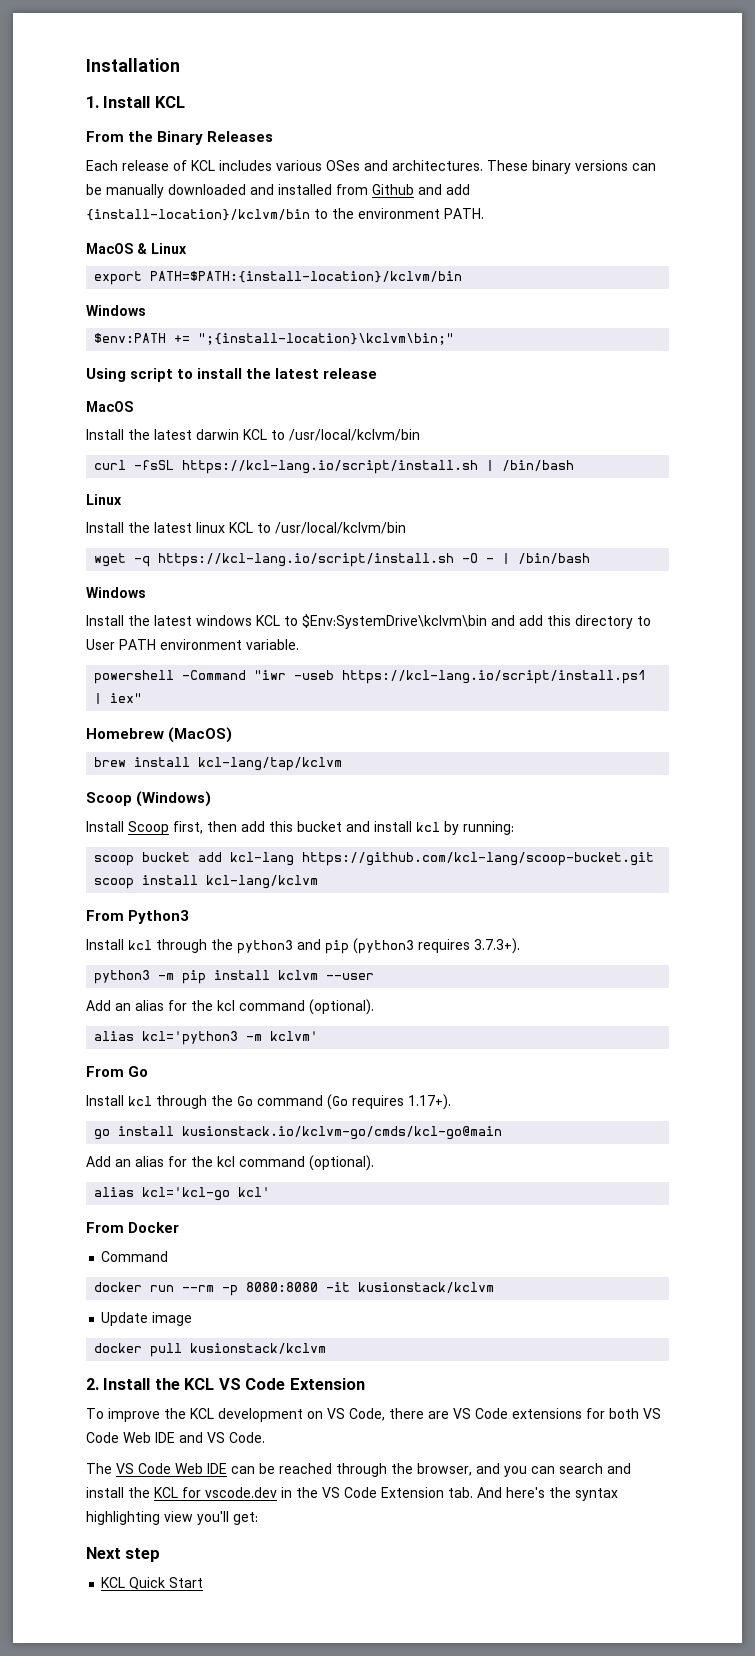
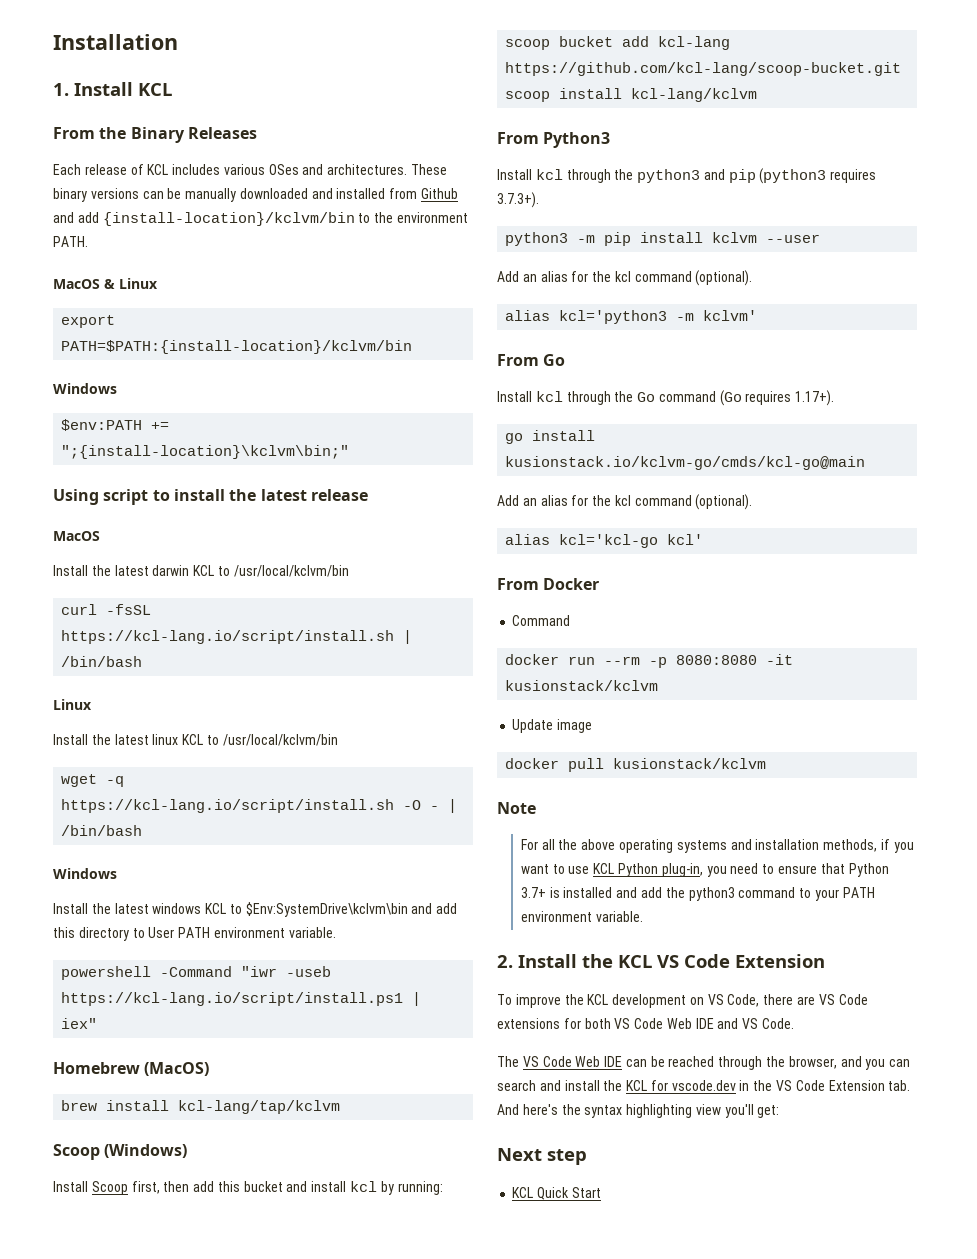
(327, 1348) none -> [497,802,536,814] [520,839,914,853] [520,863,889,877] [520,887,875,901] [520,911,643,922] // Note // For all the above operating systems and installation methods, if you want to use KCL Python plug-in, you need to ensure that Python 3.7+ is installed and add the python3 command to your PATH environment variable.

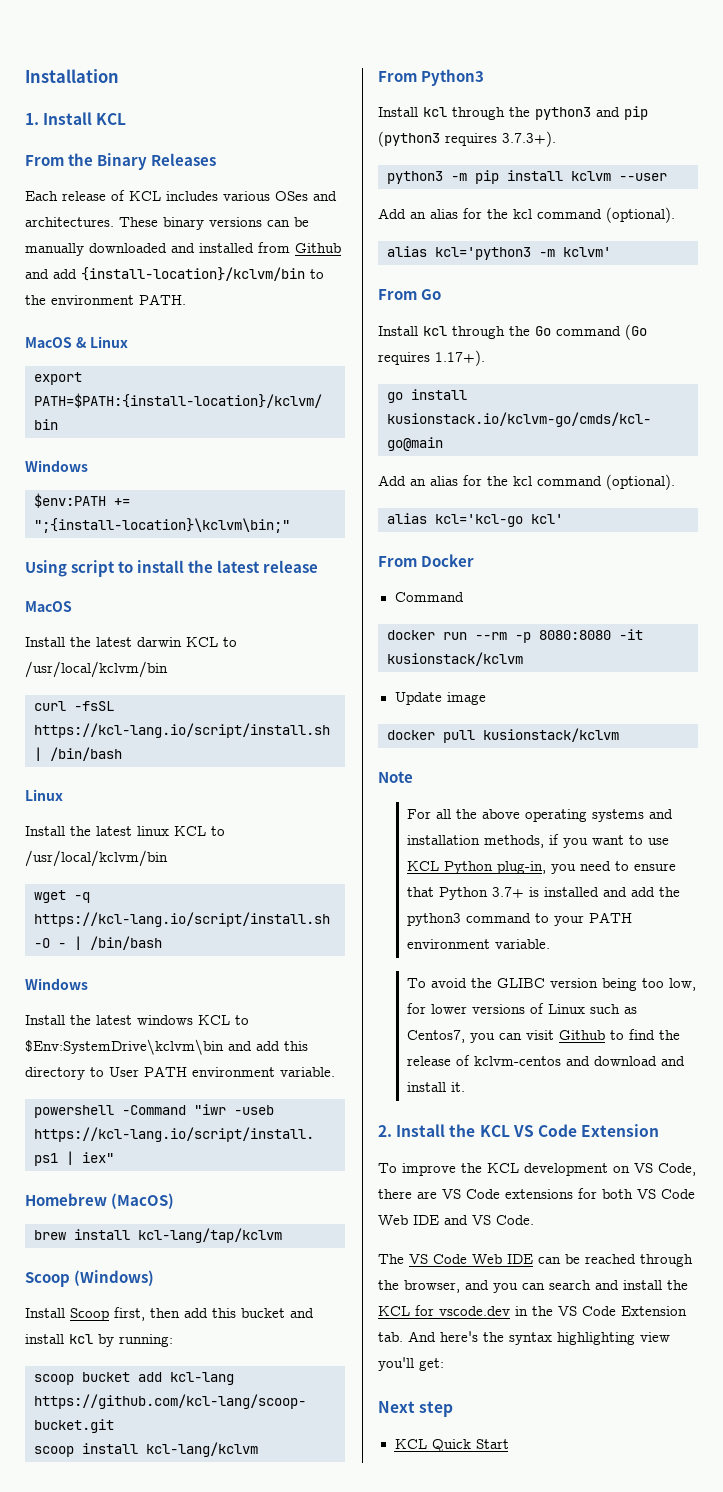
(643, 916) none -> [406,978,696,991] [406,1003,637,1014] [406,1029,680,1043] [406,1055,685,1066] [406,1082,465,1092] // To avoid the GLIBC version being too low, for lower versions of Linux such as Centos7, you can visit Github to find the release of kclvm-centos and download and install it.

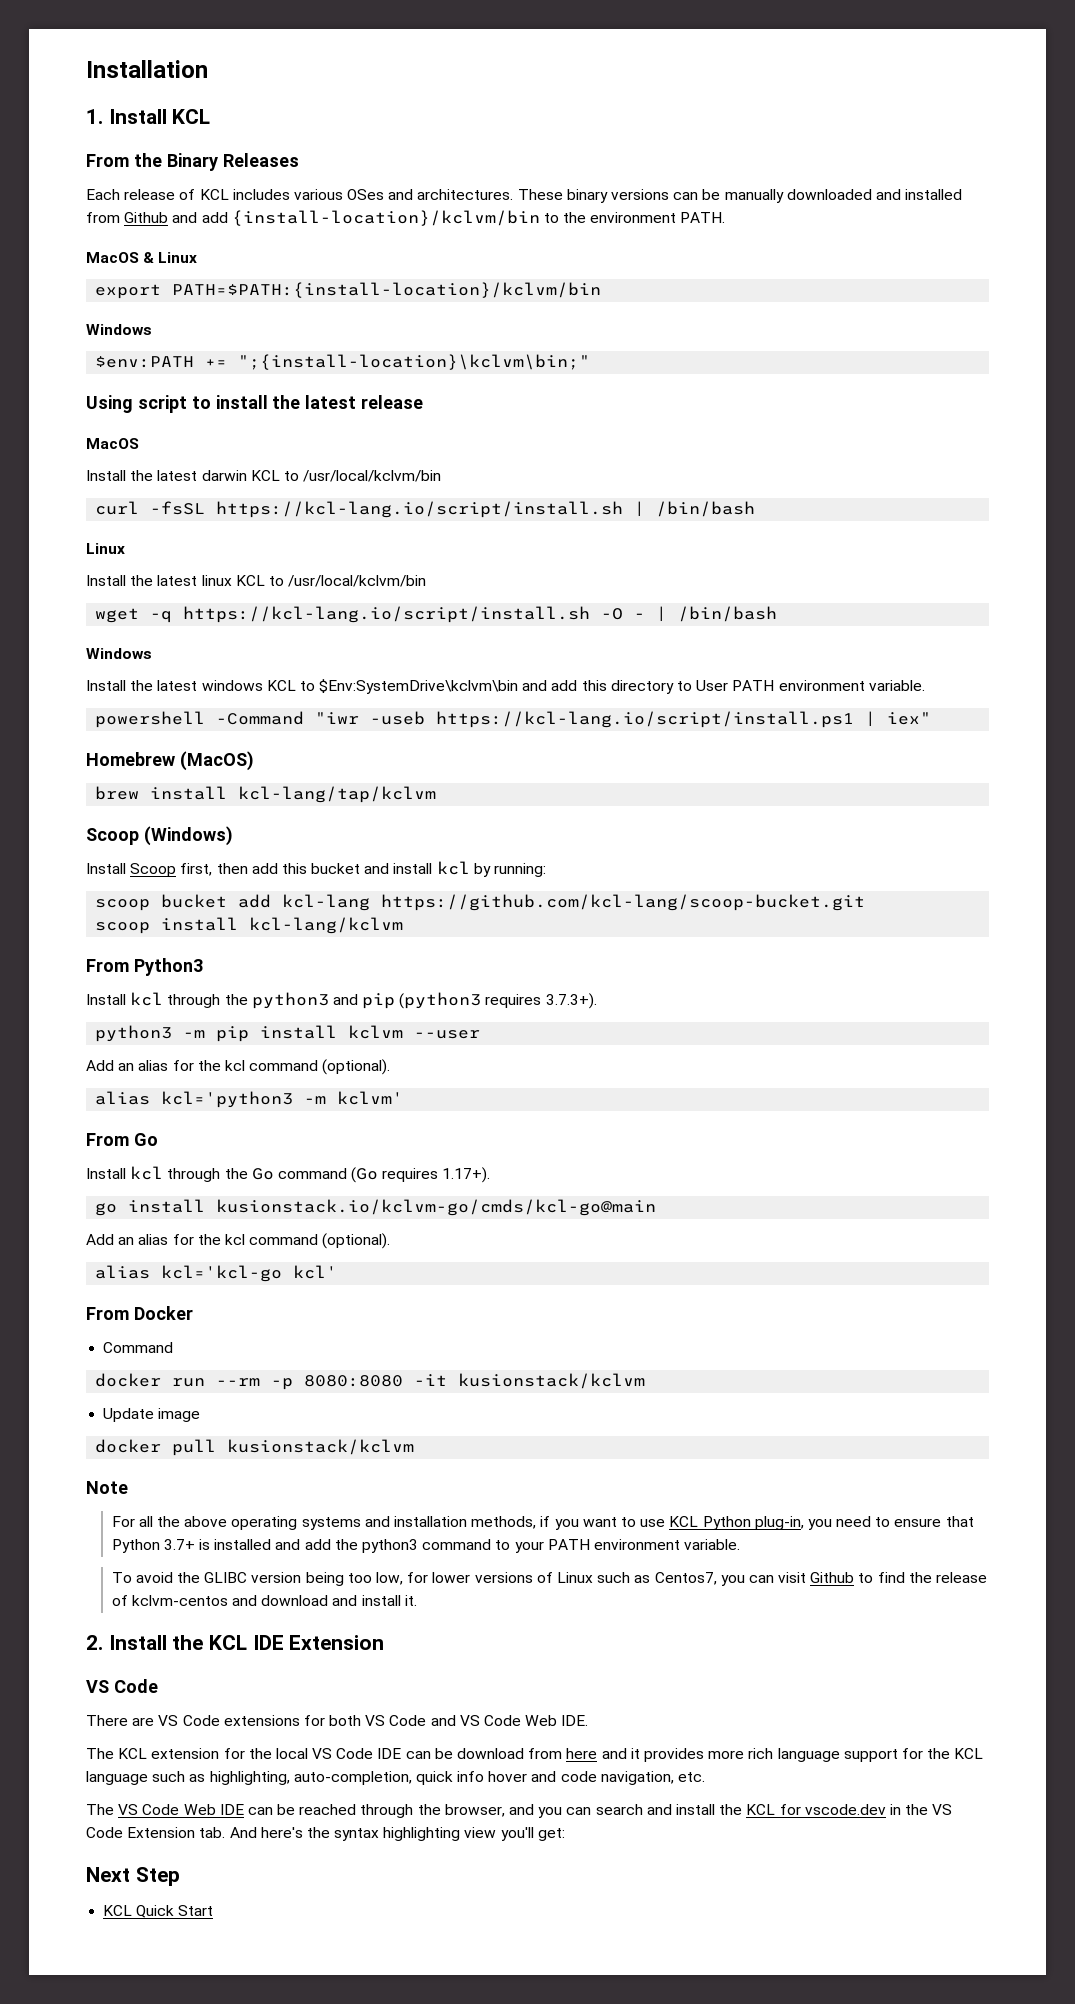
[512,1124,660,1137] [378,1163,696,1176] [378,1189,412,1199] VS Code Extension // To improve the KCL development on VS Code, there -> [252,1635,385,1650] [86,1679,158,1693] [86,1715,128,1726] IDE Extension // VS Code // There
[378,1215,534,1225] Web IDE and VS Code. -> [430,1715,589,1726] [86,1748,984,1762] [86,1771,706,1785] and VS Code Web IDE. // The KCL extension for the local VS Code IDE can be download from here and it provides more rich language support for the KCL language such as highlighting, auto-completion, quick info hover and code navigation, etc.
[419,1401,454,1417] step -> [135,1867,180,1886] Step

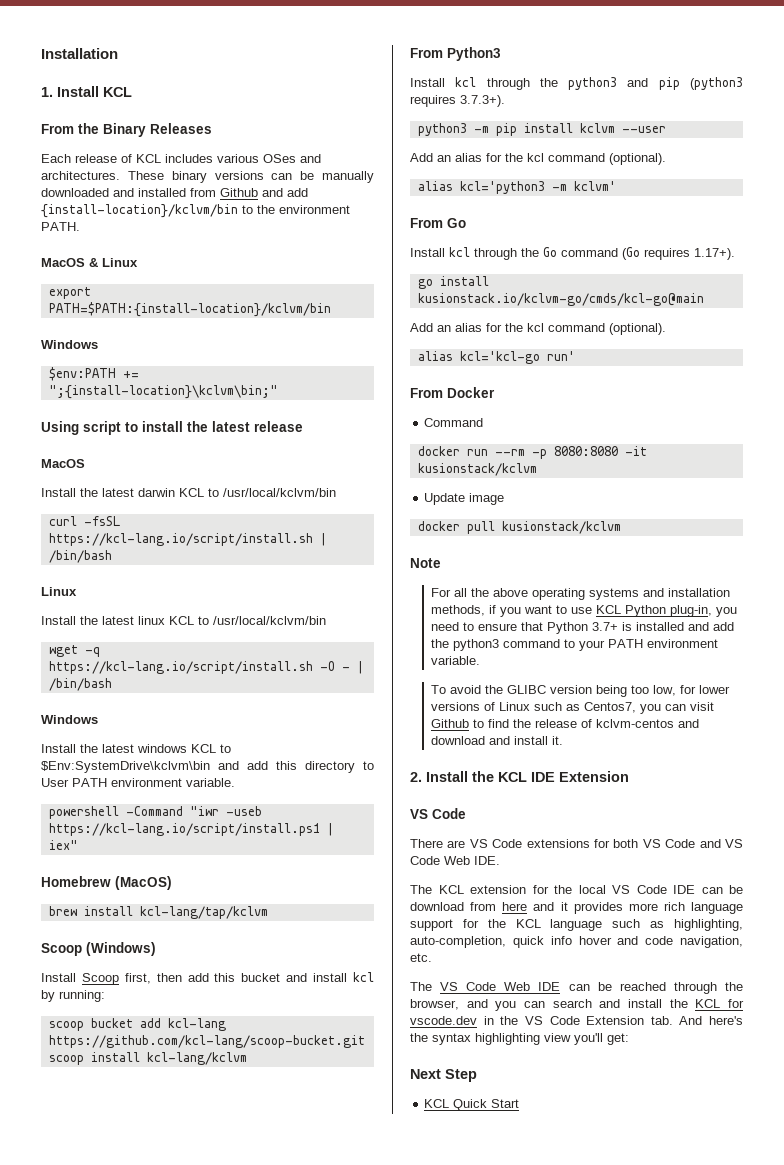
[293,1265,338,1279] kcl' -> [546,351,575,361] run'

